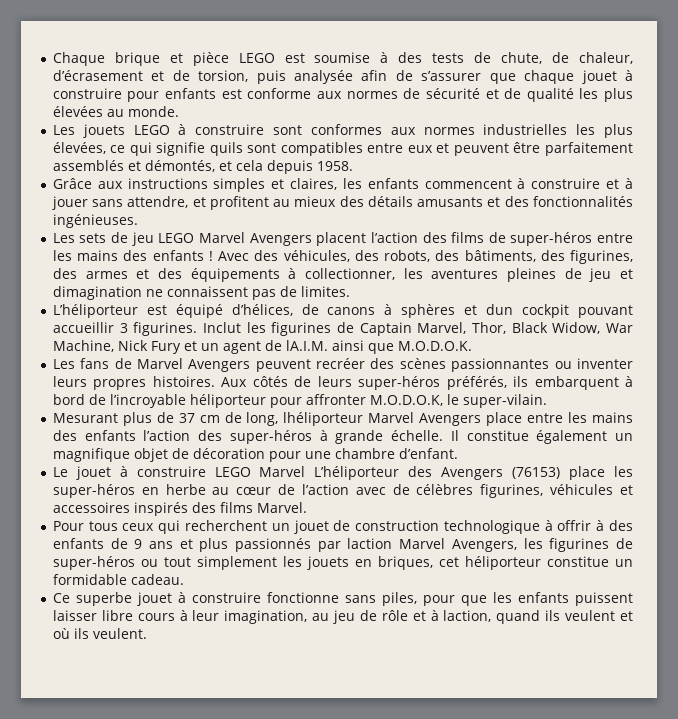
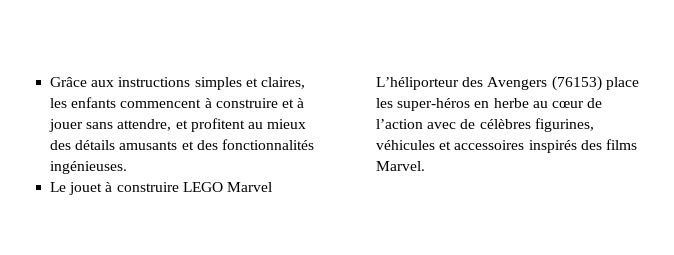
[52,52,633,66] [52,70,633,84] [52,88,633,102] [52,106,179,117] [52,124,633,138] [52,142,633,156] [52,160,353,174] Chaque brique et pièce LEGO est soumise à des tests de chute, de chaleur, d’écrasement et de torsion, puis analysée afin de s’assurer que chaque jouet à construire pour enfants est conforme aux normes de sécurité et de qualité les plus élevées au monde. // Les jouets LEGO à construire sont conformes aux normes industrielles les plus élevées, ce qui signifie quils sont compatibles entre eux et peuvent être parfaitement assemblés et démontés, et cela depuis 1958. // -> (50, 82) none
[52,232,633,246] [52,250,633,264] [52,268,634,282] [52,286,350,300] [52,304,633,318] [52,322,633,336] [52,340,472,354] [52,358,633,372] [52,376,633,390] [52,394,547,408] [52,412,633,426] [52,430,633,444] [52,448,458,462] // Les sets de jeu LEGO Marvel Avengers placent l’action des films de super-héros entre les mains des enfants ! Avec des véhicules, des robots, des bâtiments, des figurines, des armes et des équipements à collectionner, les aventures pleines de jeu et dimagination ne connaissent pas de limites. // L’héliporteur est équipé d’hélices, de canons à sphères et dun cockpit pouvant accueillir 3 figurines. Inclut les figurines de Captain Marvel, Thor, Black Widow, War Machine, Nick Fury et un agent de lA.I.M. ainsi que M.O.D.O.K. // Les fans de Marvel Avengers peuvent recréer des scènes passionnantes ou inventer leurs propres histoires. Aux côtés de leurs super-héros préférés, ils embarquent à bord de l’incroyable héliporteur pour affronter M.O.D.O.K, le super-vilain. // Mesurant plus de 37 cm de long, lhéliporteur Marvel Avengers place entre les mains des enfants l’action des super-héros à grande échelle. Il constitue également un magnifique objet de décoration pour une chambre d’enfant. -> (128, 167) none
[52,520,633,534] [52,538,633,552] [52,556,633,570] [52,574,184,585] [52,592,633,606] [52,610,633,624] [52,628,147,639] // Pour tous ceux qui recherchent un jouet de construction technologique à offrir à des enfants de 9 ans et plus passionnés par laction Marvel Avengers, les figurines de super-héros ou tout simplement les jouets en briques, cet héliporteur constitue un formidable cadeau. // Ce superbe jouet à construire fonctionne sans piles, pour que les enfants puissent laisser libre cours à leur imagination, au jeu de rôle et à laction, quand ils veulent et où ils veulent. -> (426, 166) none

